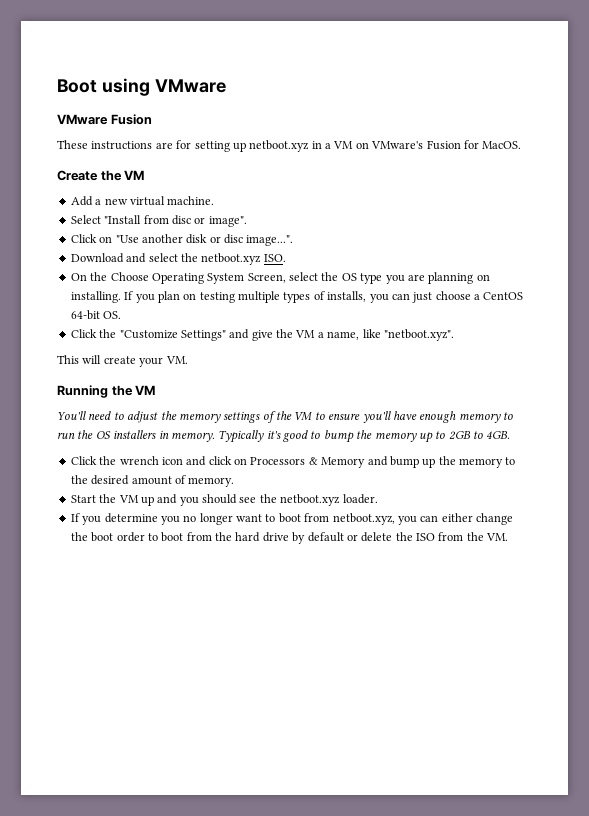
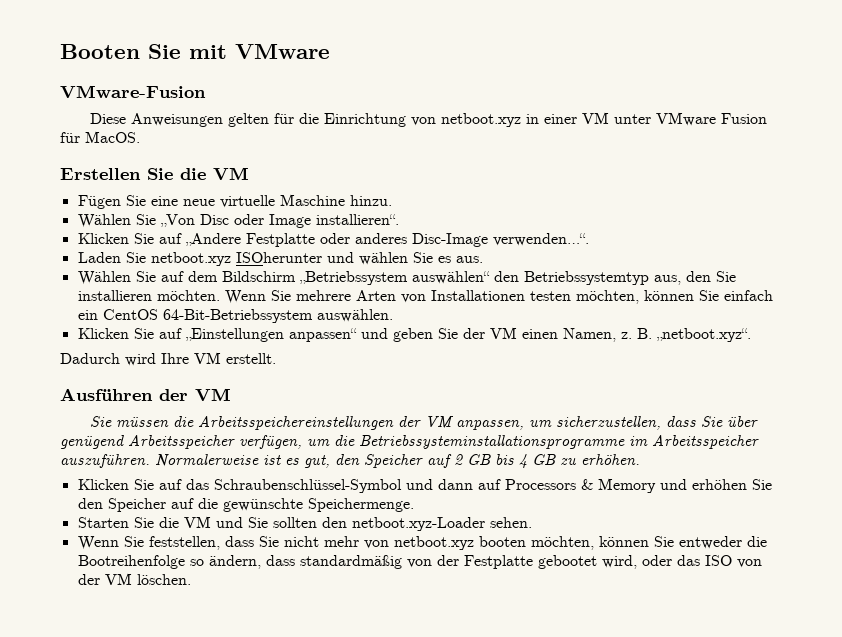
[57,78,226,96] [57,114,152,125] [57,140,522,152] [57,170,145,181] [70,196,215,206] [70,215,247,227] [70,234,294,246] [70,253,286,265] [70,272,490,284] [70,291,524,303] [70,310,122,320] [70,329,454,341] [57,355,188,367] [57,385,156,398] [57,411,513,423] [57,430,511,443] [70,456,516,468] [70,475,235,487] [70,494,378,506] [70,513,513,525] [70,532,509,544] Boot using VMware // VMware Fusion // These instructions are for setting up netboot.xyz in a VM on VMware's Fusion for MacOS. // Create the VM // Add a new virtual machine. // Select "Install from disc or image". // Click on "Use another disk or disc image...". // Download and select the netboot.xyz ISO. // On the Choose Operating System Screen, select the OS type you are planning on installing. If you plan on testing multiple types of installs, you can just choose a CentOS 64-bit OS. // Click the "Customize Settings" and give the VM a name, like "netboot.xyz". // This will create your VM. // Running the VM // You'll need to adjust the memory settings of the VM to ensure you'll have enough memory to run the OS installers in memory. Typically it's good to bump the memory up to 2GB to 4GB. // Click the wrench icon and click on Processors & Memory and bump up the memory to the desired amount of memory. // Start the VM up and you should see the netboot.xyz loader. // If you determine you no longer want to boot from netboot.xyz, you can either change the boot order to boot from the hard drive by default or delete the ISO from the VM. -> [60,44,330,59] [60,85,206,98] [90,112,768,127] [60,131,140,143] [60,167,249,180] [77,194,392,209] [77,214,399,228] [77,233,589,247] [77,252,483,266] [77,271,736,285] [77,290,773,304] [77,309,393,323] [77,327,751,342] [60,352,276,366] [60,388,231,401] [90,415,759,430] [60,434,759,449] [60,454,640,468] [77,478,772,493] [77,498,414,512] [77,516,532,531] [77,536,767,550] [77,555,762,569] [77,573,191,585] Booten Sie mit VMware // VMware-Fusion // Diese Anweisungen gelten für die Einrichtung von netboot.xyz in einer VM unter VMware Fusion für MacOS. // Erstellen Sie die VM // Fügen Sie eine neue virtuelle Maschine hinzu. // Wählen Sie „Von Disc oder Image installieren“. // Klicken Sie auf „Andere Festplatte oder anderes Disc-Image verwenden…“. // Laden Sie netboot.xyz ISOherunter und wählen Sie es aus. // Wählen Sie auf dem Bildschirm „Betriebssystem auswählen“ den Betriebssystemtyp aus, den Sie installieren möchten. Wenn Sie mehrere Arten von Installationen testen möchten, können Sie einfach ein CentOS 64-Bit-Betriebssystem auswählen. // Klicken Sie auf „Einstellungen anpassen“ und geben Sie der VM einen Namen, z. B. „netboot.xyz“. // Dadurch wird Ihre VM erstellt. // Ausführen der VM // Sie müssen die Arbeitsspeichereinstellungen der VM anpassen, um sicherzustellen, dass Sie über genügend Arbeitsspeicher verfügen, um die Betriebssysteminstallationsprogramme im Arbeitsspeicher auszuführen. Normalerweise ist es gut, den Speicher auf 2 GB bis 4 GB zu erhöhen. // Klicken Sie auf das Schraubenschlüssel-Symbol und dann auf Processors & Memory und erhöhen Sie den Speicher auf die gewünschte Speichermenge. // Starten Sie die VM und Sie sollten den netboot.xyz-Loader sehen. // Wenn Sie feststellen, dass Sie nicht mehr von netboot.xyz booten möchten, können Sie entweder die Bootreihenfolge so ändern, dass standardmäßig von der Festplatte gebootet wird, oder das ISO von der VM löschen.

